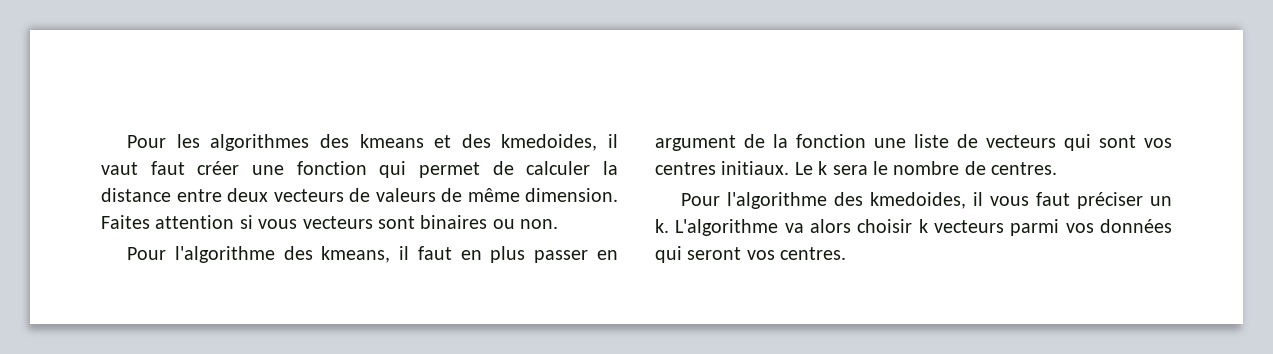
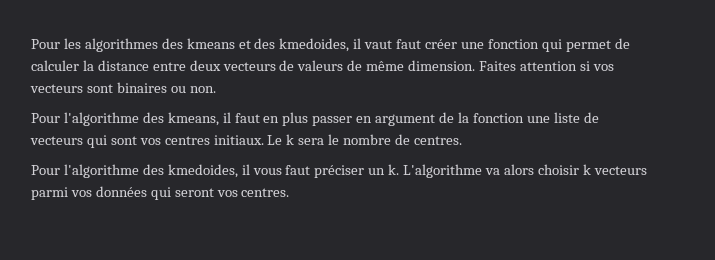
[258,219,298,229] vous -> [592,64,614,71] vos

